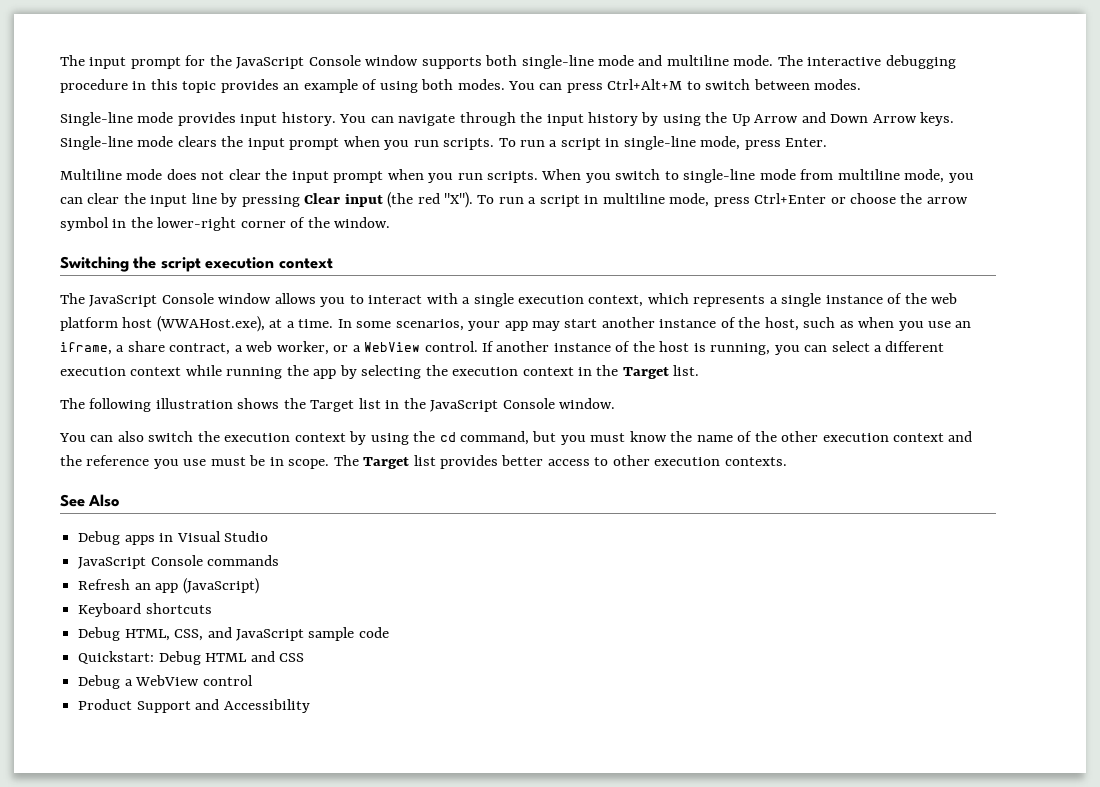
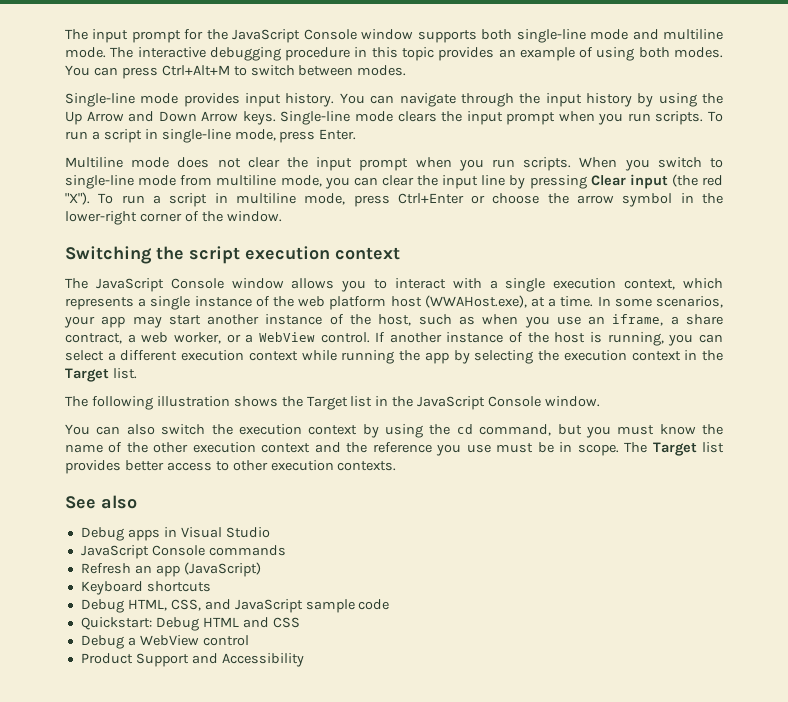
[88,494,121,507] Also -> [101,495,137,509] also

